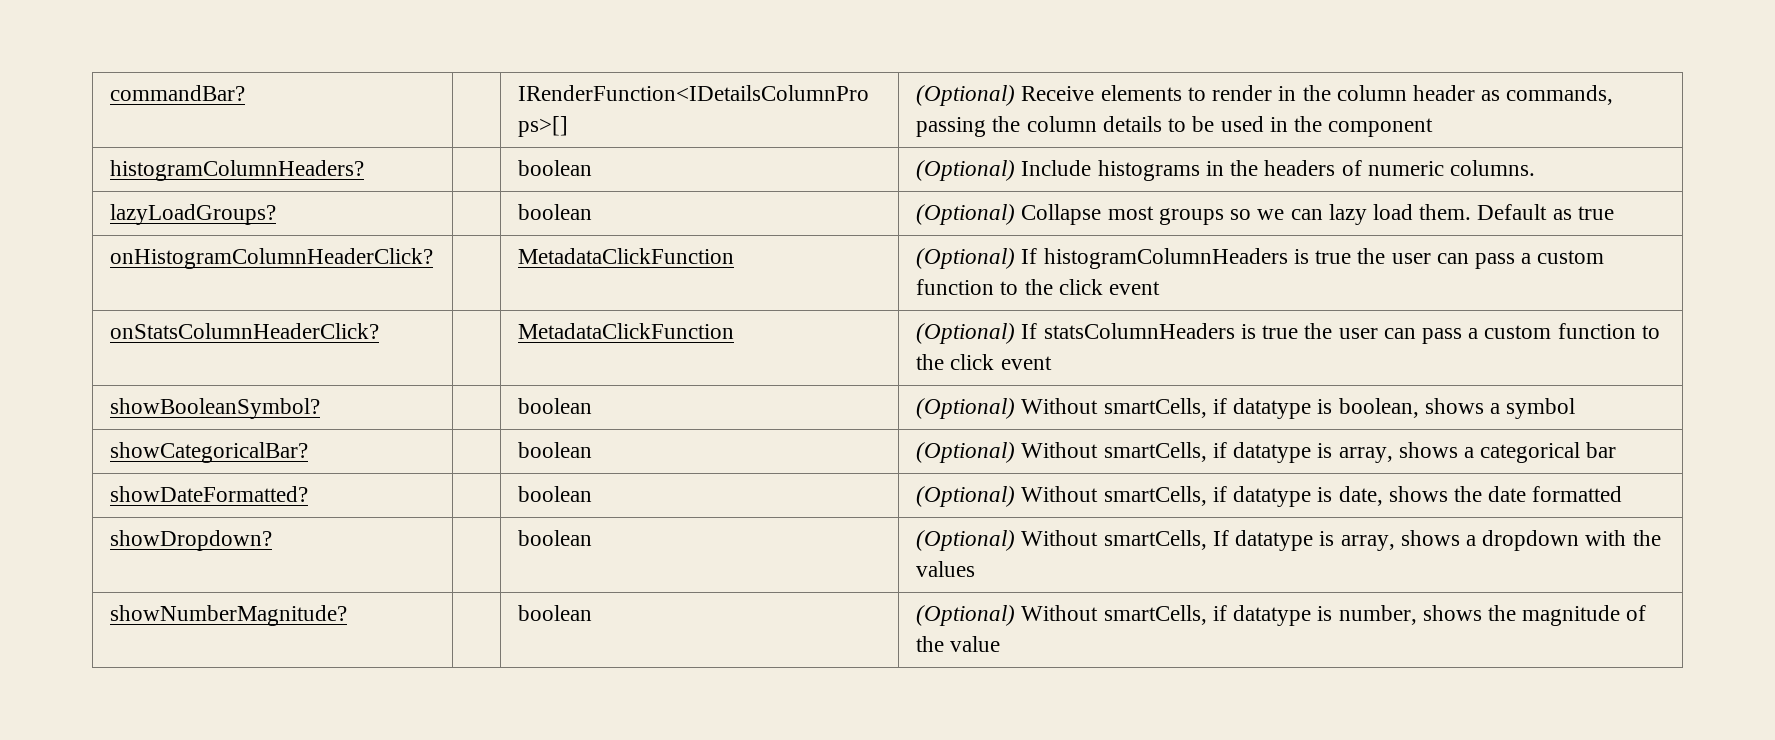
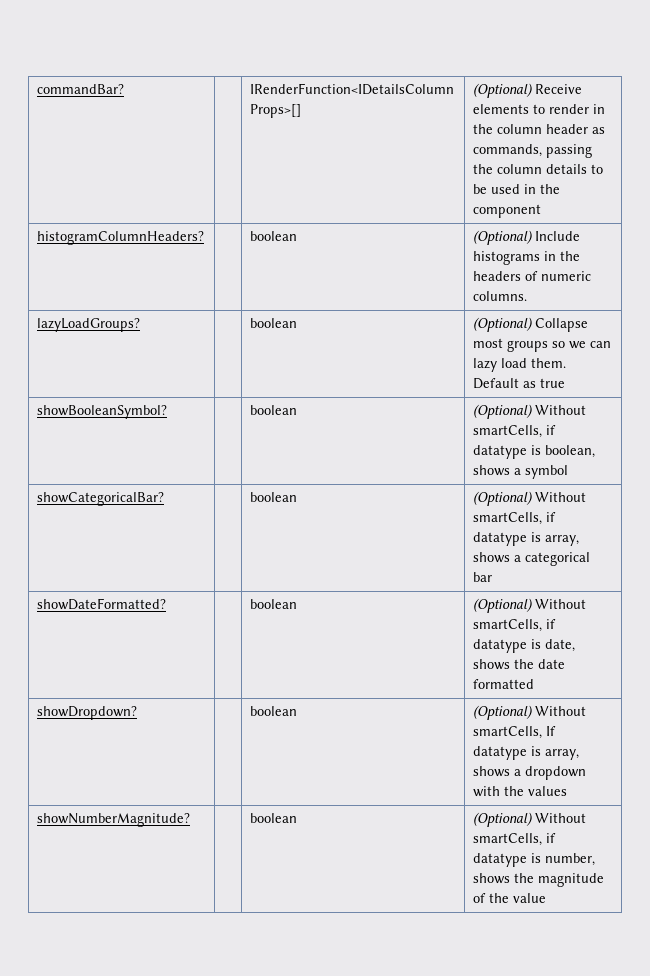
[110,248,434,269] [518,248,735,264] [916,248,1605,269] [916,279,1161,295] [110,323,380,339] [518,323,735,339] [916,323,1660,344] [916,354,1052,370] // onHistogramColumnHeaderClick? | | MetadataClickFunction | (Optional) If histogramColumnHeaders is true the user can pass a custom function to the click event // onStatsColumnHeaderClick? | | MetadataClickFunction | (Optional) If statsColumnHeaders is true the user can pass a custom function to the click event -> (566, 383) none

